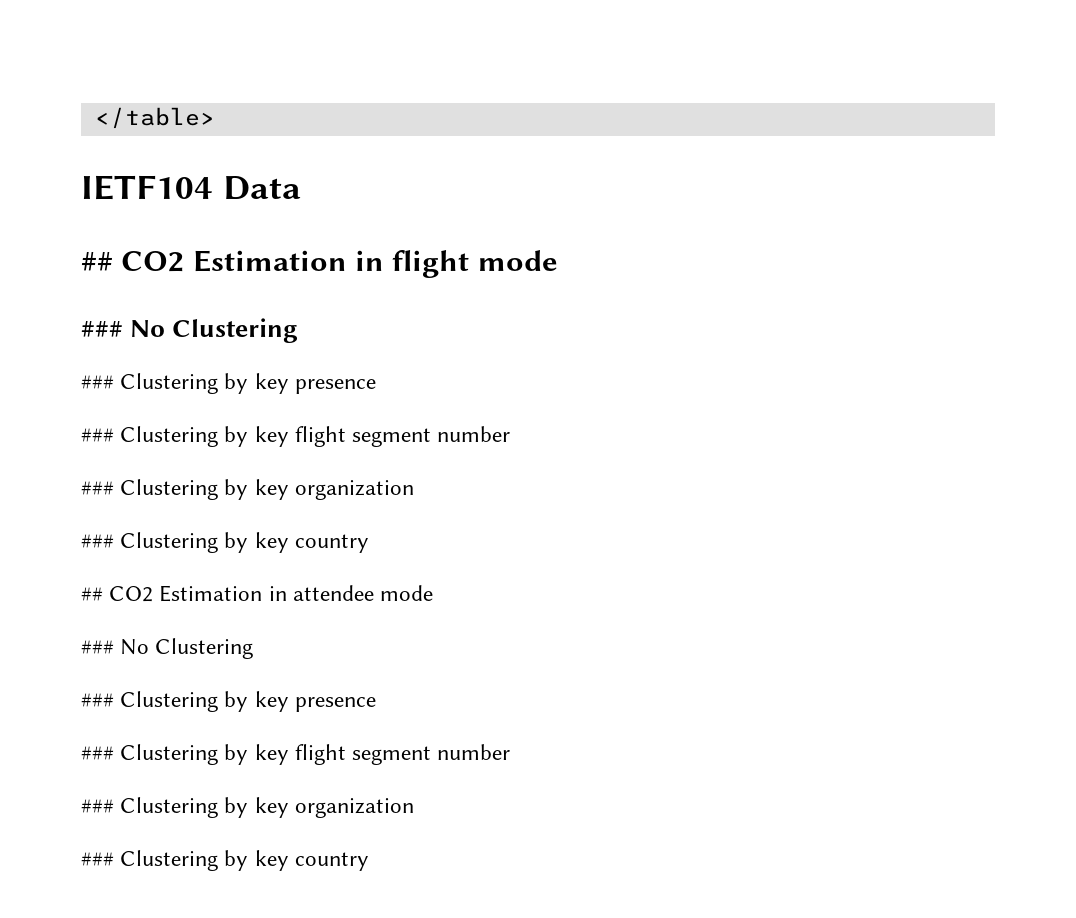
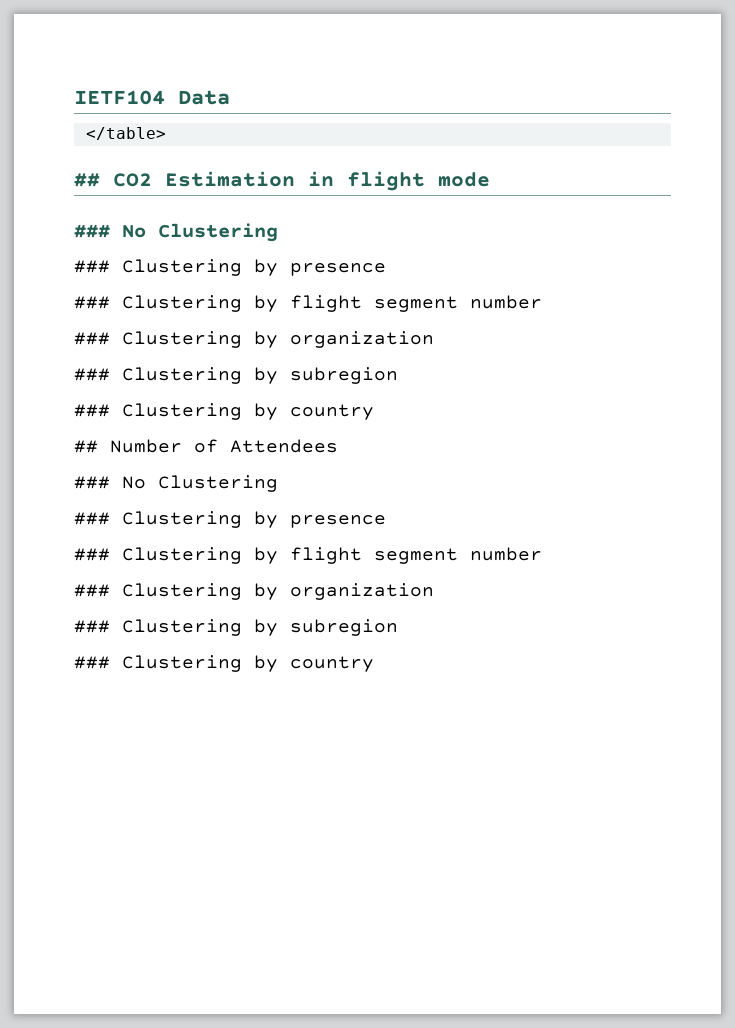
[94,107,215,129] </table> // -> (74, 97) none
(301, 188) none -> [85,127,166,140] // </table>
[254,373,376,394] [81,426,511,447] [81,479,414,500] [81,532,369,553] [81,585,434,602] [81,638,254,659] [81,691,376,712] [81,744,511,765] [81,797,414,818] [81,850,289,871] key presence // ### Clustering by key flight segment number // ### Clustering by key organization // ### Clustering by key country // ## CO2 Estimation in attendee mode // ### No Clustering // ### Clustering by key presence // ### Clustering by key flight segment number // ### Clustering by key organization // ### Clustering by key -> [290,263,386,276] [74,295,542,312] [74,331,434,348] [74,367,398,384] [74,403,374,420] [74,439,338,453] [74,475,278,492] [74,511,386,528] [74,547,542,564] [74,583,434,600] [74,619,398,636] [74,655,278,672] presence // ### Clustering by flight segment number // ### Clustering by organization // ### Clustering by subregion // ### Clustering by country // ## Number of Attendees // ### No Clustering // ### Clustering by presence // ### Clustering by flight segment number // ### Clustering by organization // ### Clustering by subregion // ### Clustering by

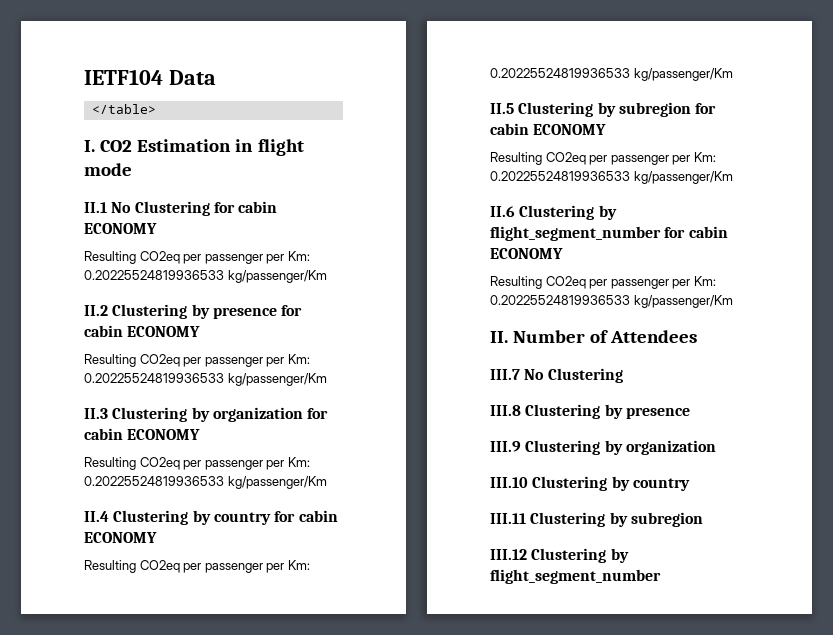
[74,173,100,187] ## -> [84,140,95,152] I.
[74,223,278,242] [74,259,386,276] [74,295,542,312] [74,331,434,348] [74,367,398,384] [74,403,374,420] [74,439,338,453] [74,475,278,492] [74,511,386,528] [74,547,542,564] [74,583,434,600] [74,619,398,636] [74,655,374,672] ### No Clustering // ### Clustering by presence // ### Clustering by flight segment number // ### Clustering by organization // ### Clustering by subregion // ### Clustering by country // ## Number of Attendees // ### No Clustering // ### Clustering by presence // ### Clustering by flight segment number // ### Clustering by organization // ### Clustering by subregion // ### Clustering by country -> [84,201,278,216] [84,223,157,234] [84,251,310,264] [84,270,327,283] [84,304,303,319] [84,325,201,337] [84,354,310,367] [84,373,327,386] [84,407,329,422] [84,428,201,440] [84,457,310,470] [84,476,327,489] [84,510,338,525] [84,532,157,543] [84,560,310,573] [490,68,733,81] [490,102,717,117] [490,123,607,135] [490,152,716,165] [490,171,733,184] [490,205,617,220] [490,226,728,241] [490,248,563,259] [490,276,716,289] [490,295,733,308] [490,330,698,343] [490,368,623,383] [490,404,690,419] [490,440,716,455] [490,476,690,491] [490,512,703,527] [490,548,629,563] [490,569,661,584] II.1 No Clustering for cabin ECONOMY // Resulting CO2eq per passenger per Km: 0.20225524819936533 kg/passenger/Km // II.2 Clustering by presence for cabin ECONOMY // Resulting CO2eq per passenger per Km: 0.20225524819936533 kg/passenger/Km // II.3 Clustering by organization for cabin ECONOMY // Resulting CO2eq per passenger per Km: 0.20225524819936533 kg/passenger/Km // II.4 Clustering by country for cabin ECONOMY // Resulting CO2eq per passenger per Km: 0.20225524819936533 kg/passenger/Km // II.5 Clustering by subregion for cabin ECONOMY // Resulting CO2eq per passenger per Km: 0.20225524819936533 kg/passenger/Km // II.6 Clustering by flight_segment_number for cabin ECONOMY // Resulting CO2eq per passenger per Km: 0.20225524819936533 kg/passenger/Km // II. Number of Attendees // III.7 No Clustering // III.8 Clustering by presence // III.9 Clustering by organization // III.10 Clustering by country // III.11 Clustering by subregion // III.12 Clustering by flight_segment_number

